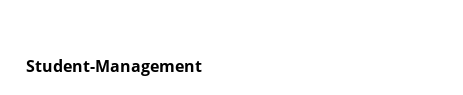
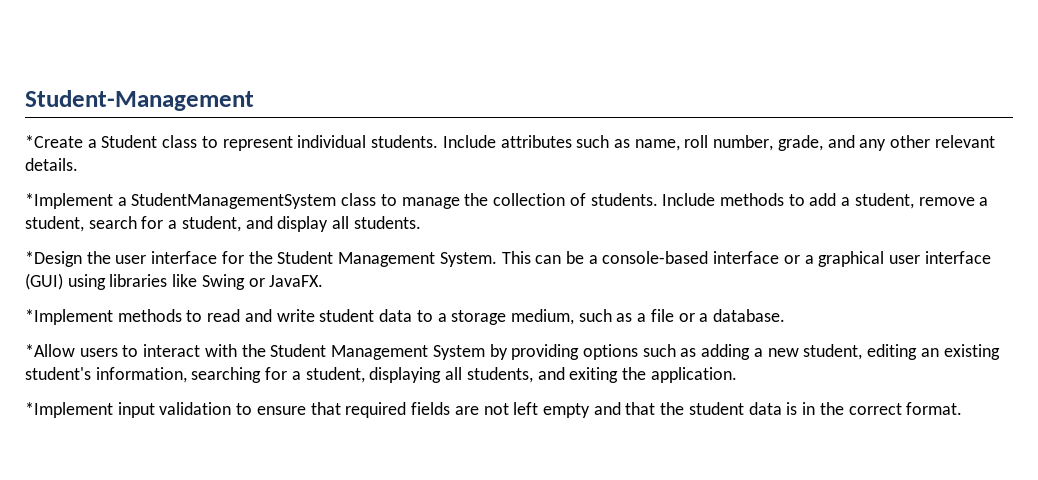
(202, 67) none -> [25,135,995,151] [25,158,78,171] [25,193,989,209] [25,216,421,232] [25,251,991,267] [25,273,324,290] [25,309,786,325] [25,344,1000,360] [25,367,737,383] [25,402,963,418] // *Create a Student class to represent individual students. Include attributes such as name, roll number, grade, and any other relevant details. // *Implement a StudentManagementSystem class to manage the collection of students. Include methods to add a student, remove a student, search for a student, and display all students. // *Design the user interface for the Student Management System. This can be a console-based interface or a graphical user interface (GUI) using libraries like Swing or JavaFX. // *Implement methods to read and write student data to a storage medium, such as a file or a database. // *Allow users to interact with the Student Management System by providing options such as adding a new student, editing an existing student's information, searching for a student, displaying all students, and exiting the application. // *Implement input validation to ensure that required fields are not left empty and that the student data is in the correct format.

